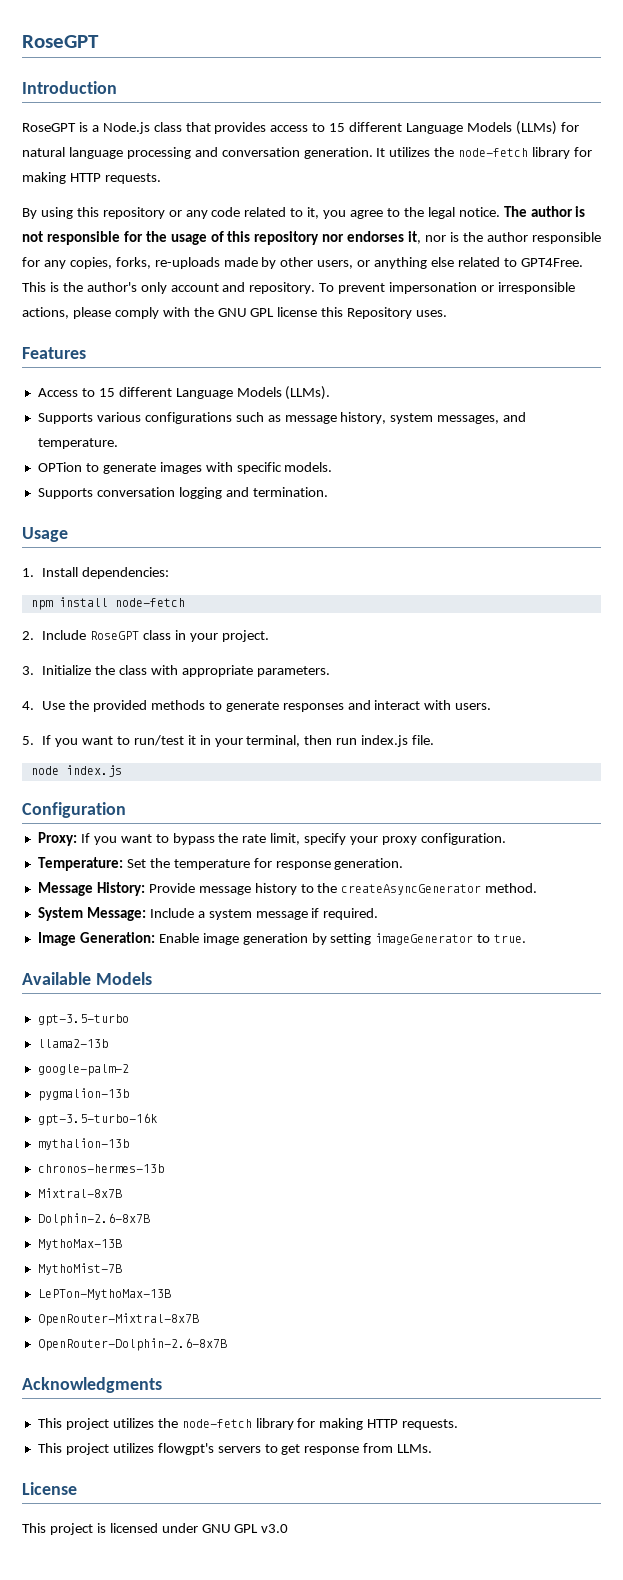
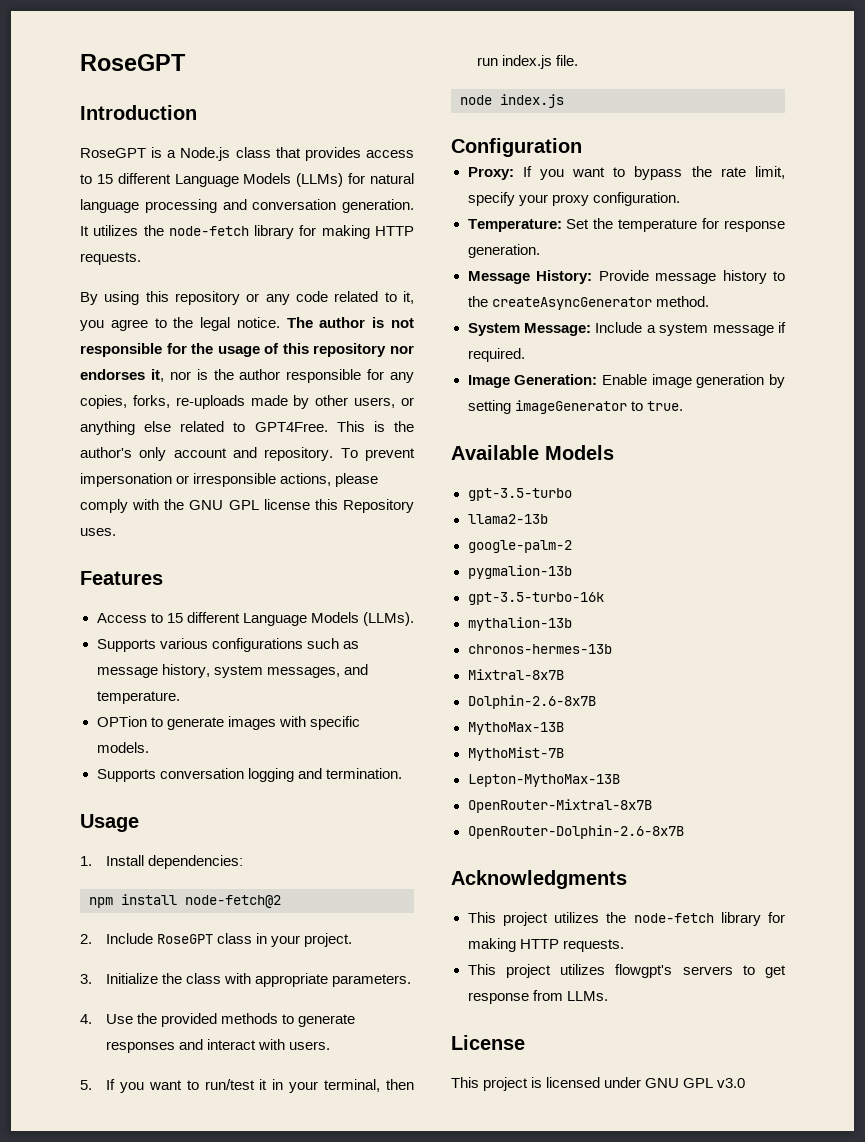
[114,598,185,607] node-fetch -> [185,895,281,908] node-fetch@2
[37,1289,171,1300] LePTon-MythoMax-13B -> [467,774,620,787] Lepton-MythoMax-13B

